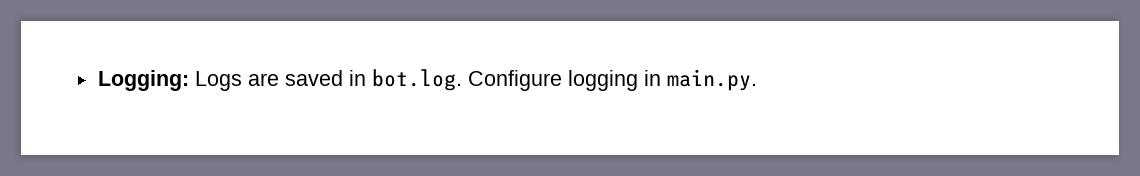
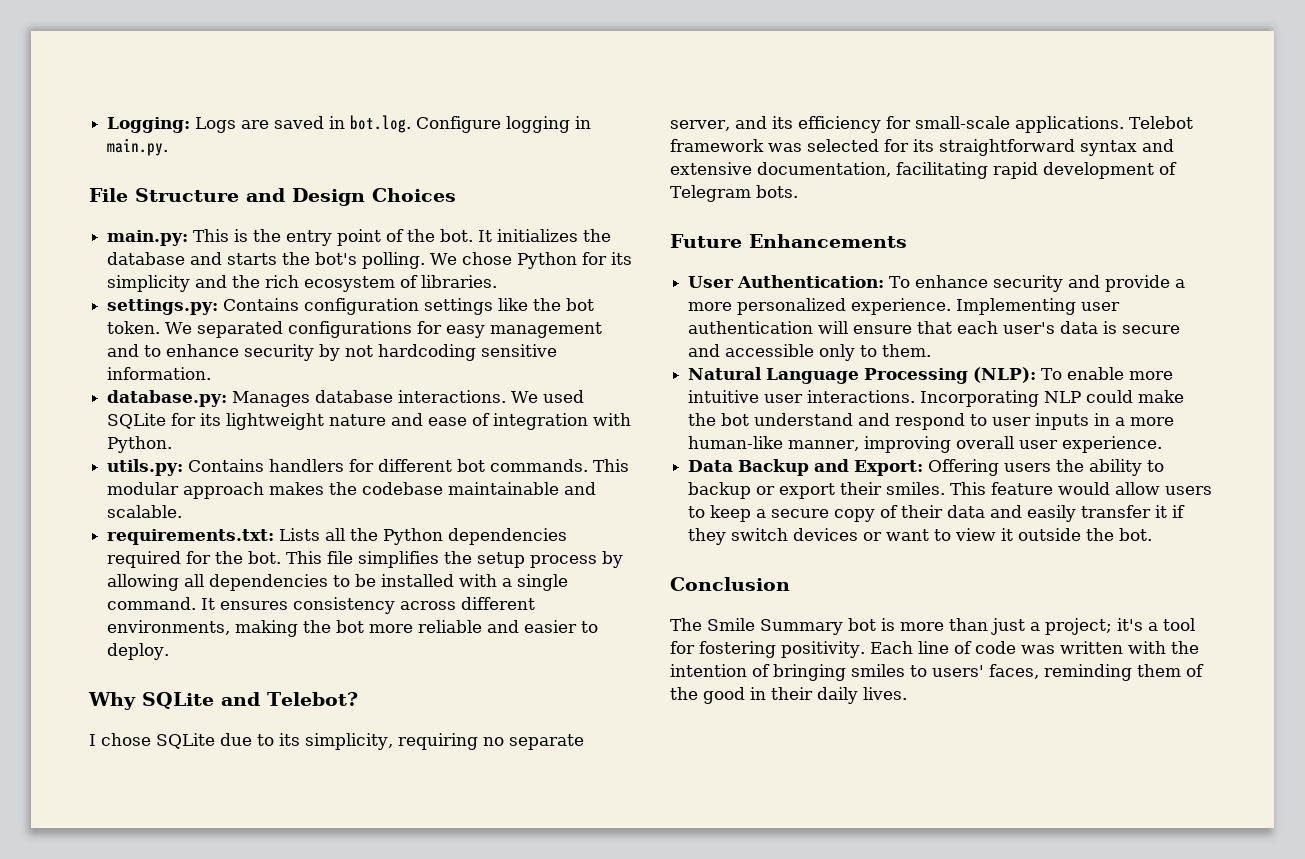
(757, 80) none -> [89,188,456,206] [107,229,612,246] [107,252,633,269] [107,275,498,292] [107,298,595,315] [107,321,603,338] [107,344,558,361] [107,367,212,380] [107,390,585,407] [107,413,632,430] [107,436,173,453] [107,459,630,476] [107,482,597,499] [107,505,183,518] [107,528,568,545] [107,551,624,568] [107,574,569,591] [107,597,536,614] [107,620,599,637] [107,643,170,660] [88,692,358,710] [89,733,584,750] [670,116,1193,133] [670,139,1174,156] [670,162,1177,179] [670,185,798,202] [670,234,907,248] [688,275,1186,292] [688,298,1121,315] [688,321,1181,334] [688,344,932,361] [688,367,1174,384] [688,390,1185,407] [688,413,1175,430] [688,436,1163,453] [688,459,1165,476] [688,482,1213,499] [688,505,1186,522] [688,528,1153,545] [670,577,790,591] [670,618,1195,635] [670,641,1199,658] [670,664,1204,681] [670,687,907,704] // File Structure and Design Choices // main.py: This is the entry point of the bot. It initializes the database and starts the bot's polling. We chose Python for its simplicity and the rich ecosystem of libraries. // settings.py: Contains configuration settings like the bot token. We separated configurations for easy management and to enhance security by not hardcoding sensitive information. // database.py: Manages database interactions. We used SQLite for its lightweight nature and ease of integration with Python. // utils.py: Contains handlers for different bot commands. This modular approach makes the codebase maintainable and scalable. // requirements.txt: Lists all the Python dependencies required for the bot. This file simplifies the setup process by allowing all dependencies to be installed with a single command. It ensures consistency across different environments, making the bot more reliable and easier to deploy. // Why SQLite and Telebot? // I chose SQLite due to its simplicity, requiring no separate server, and its efficiency for small-scale applications. Telebot framework was selected for its straightforward syntax and extensive documentation, facilitating rapid development of Telegram bots. // Future Enhancements // User Authentication: To enhance security and provide a more personalized experience. Implementing user authentication will ensure that each user's data is secure and accessible only to them. // Natural Language Processing (NLP): To enable more intuitive user interactions. Incorporating NLP could make the bot understand and respond to user inputs in a more human-like manner, improving overall user experience. // Data Backup and Export: Offering users the ability to backup or export their smiles. This feature would allow users to keep a secure copy of their data and easily transfer it if they switch devices or want to view it outside the bot. // Conclusion // The Smile Summary bot is more than just a project; it's a tool for fostering positivity. Each line of code was written with the intention of bringing smiles to users' faces, reminding them of the good in their daily lives.

